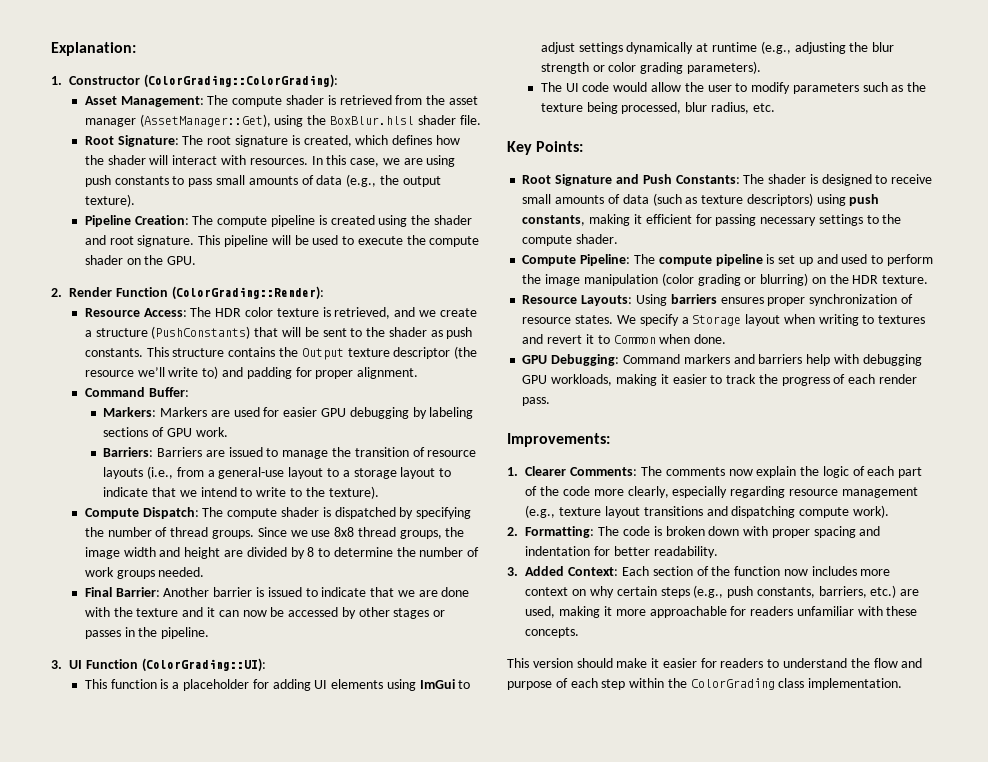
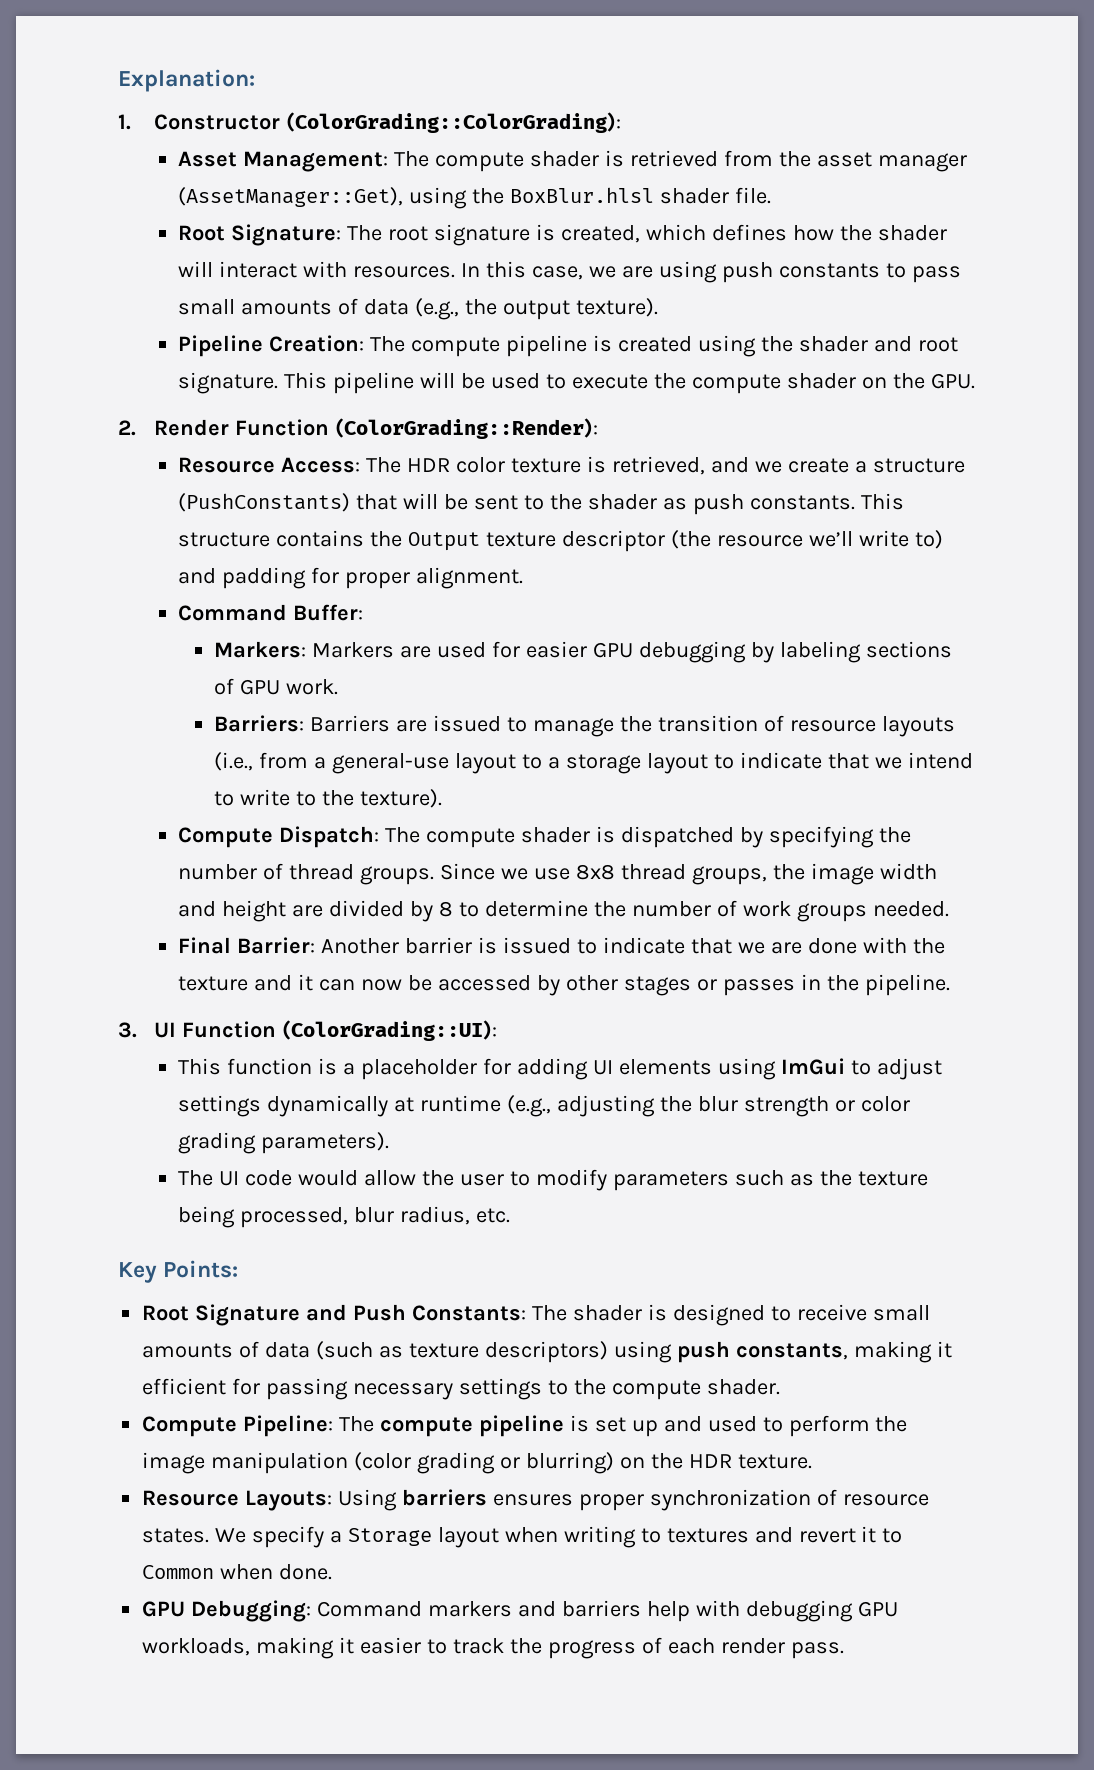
[507,433,610,447] [507,466,923,478] [525,486,918,498] [525,505,889,518] [507,526,881,538] [525,546,718,558] [507,566,891,576] [525,585,920,598] [525,606,918,618] [525,627,580,638] [507,658,923,668] [507,678,903,690] // Improvements: // 1. Clearer Comments: The comments now explain the logic of each part of the code more clearly, especially regarding resource management (e.g., texture layout transitions and dispatching compute work). // 2. Formatting: The code is broken down with proper spacing and indentation for better readability. // 3. Added Context: Each section of the function now includes more context on why certain steps (e.g., push constants, barriers, etc.) are used, making it more approachable for readers unfamiliar with these concepts. // This version should make it easier for readers to understand the flow and purpose of each step within the ColorGrading class implementation. -> (844, 1650) none

